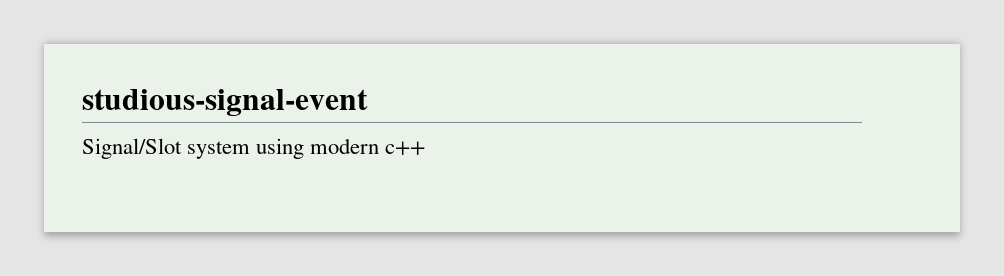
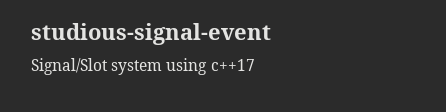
[310,138,426,155] modern c++ -> [210,59,255,71] c++17

